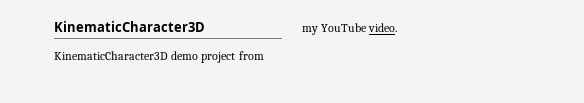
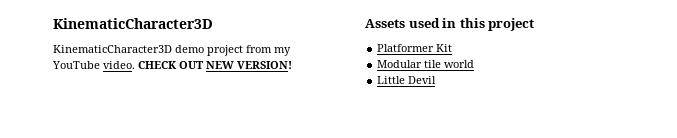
(398, 27) none -> [138,61,292,69] [365,18,535,31] [377,44,453,52] [377,60,475,68] [377,76,437,84] CHECK OUT NEW VERSION! // Assets used in this project // Platformer Kit // Modular tile world // Little Devil

